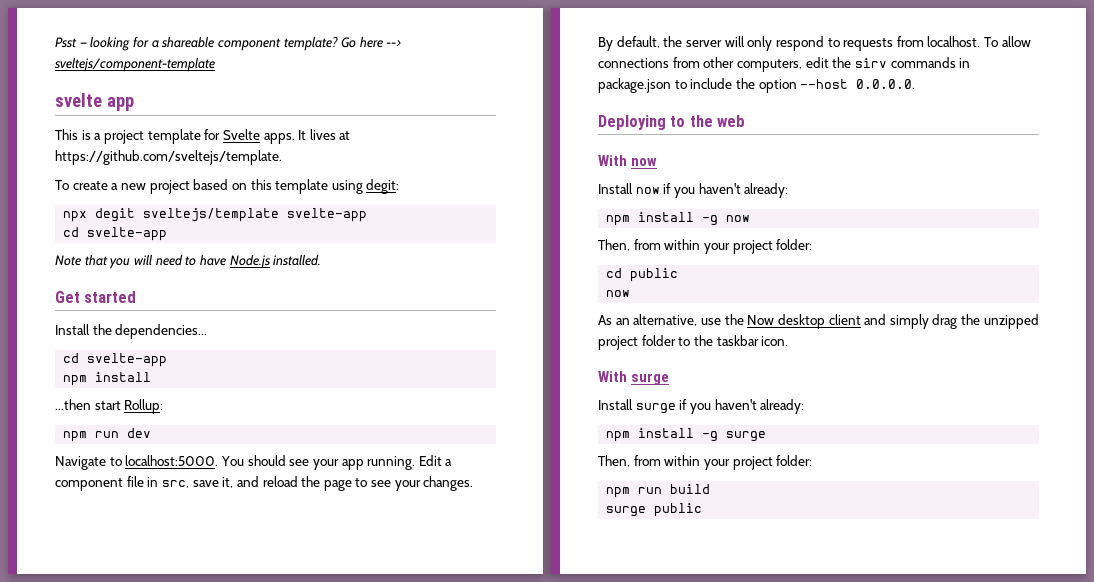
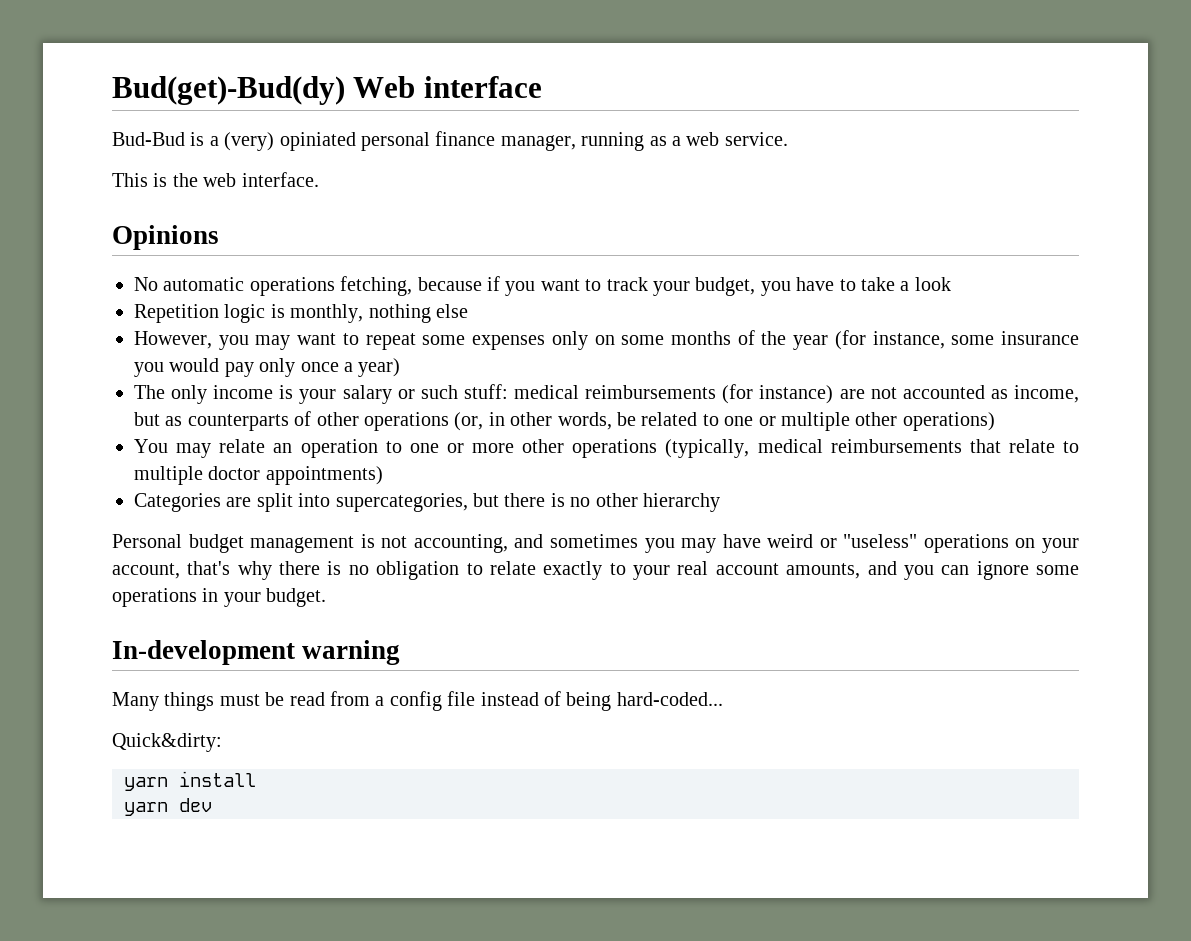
[55,36,402,51] [54,57,215,72] [55,93,134,111] [55,129,351,144] [55,150,282,165] [55,179,400,194] [63,208,368,222] [63,227,168,241] [55,254,322,269] [55,291,137,303] [55,324,208,339] [63,353,168,367] [63,372,152,386] [55,399,164,414] [63,428,152,442] [55,455,453,470] [55,476,474,491] [598,36,1031,51] [598,57,971,72] [598,78,916,93] [598,115,746,130] [598,155,658,166] [598,183,789,198] [606,212,751,226] [598,239,813,254] [606,268,679,282] [606,290,631,297] [598,314,1039,329] [598,335,789,350] [598,371,670,385] [598,399,805,414] [606,428,767,442] [598,455,813,470] [606,484,711,498] [606,503,703,517] Psst — looking for a shareable component template? Go here --> sveltejs/component-template // svelte app // This is a project template for Svelte apps. It lives at https://github.com/sveltejs/template. // To create a new project based on this template using degit: // npx degit sveltejs/template svelte-app // cd svelte-app // Note that you will need to have Node.js installed. // Get started // Install the dependencies... // cd svelte-app // npm install // ...then start Rollup: // npm run dev // Navigate to localhost:5000. You should see your app running. Edit a component file in src, save it, and reload the page to see your changes. // By default, the server will only respond to requests from localhost. To allow connections from other computers, edit the sirv commands in package.json to include the option --host 0.0.0.0. // Deploying to the web // With now // Install now if you haven't already: // npm install -g now // Then, from within your project folder: // cd public // now // As an alternative, use the Now desktop client and simply drag the unzipped project folder to the taskbar icon. // With surge // Install surge if you haven't already: // npm install -g surge // Then, from within your project folder: // npm run build // surge public -> [112,76,542,105] [112,131,788,151] [112,172,319,187] [112,225,219,250] [134,276,951,296] [134,304,468,323] [134,330,1079,350] [134,358,401,377] [134,384,1079,404] [134,411,995,431] [134,439,1079,458] [134,466,383,485] [134,493,720,512] [112,534,1079,553] [112,561,1079,580] [112,588,327,607] [112,640,401,665] [112,691,723,711] [112,733,222,752] [124,771,256,791] [124,798,212,816] Bud(get)-Bud(dy) Web interface // Bud-Bud is a (very) opiniated personal finance manager, running as a web service. // This is the web interface. // Opinions // No automatic operations fetching, because if you want to track your budget, you have to take a look // Repetition logic is monthly, nothing else // However, you may want to repeat some expenses only on some months of the year (for instance, some insurance you would pay only once a year) // The only income is your salary or such stuff: medical reimbursements (for instance) are not accounted as income, but as counterparts of other operations (or, in other words, be related to one or multiple other operations) // You may relate an operation to one or more other operations (typically, medical reimbursements that relate to multiple doctor appointments) // Categories are split into supercategories, but there is no other hierarchy // Personal budget management is not accounting, and sometimes you may have weird or "useless" operations on your account, that's why there is no obligation to relate exactly to your real account amounts, and you can ignore some operations in your budget. // In-development warning // Many things must be read from a config file instead of being hard-coded... // Quick&dirty: // yarn install // yarn dev

